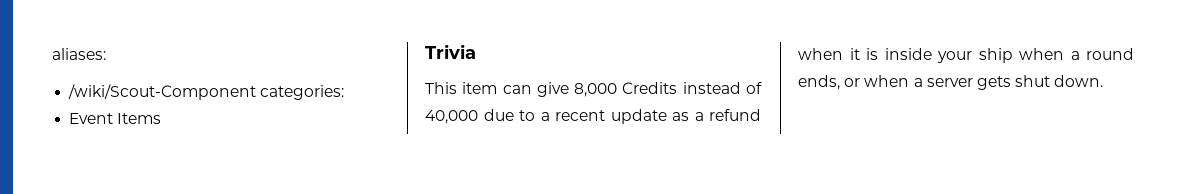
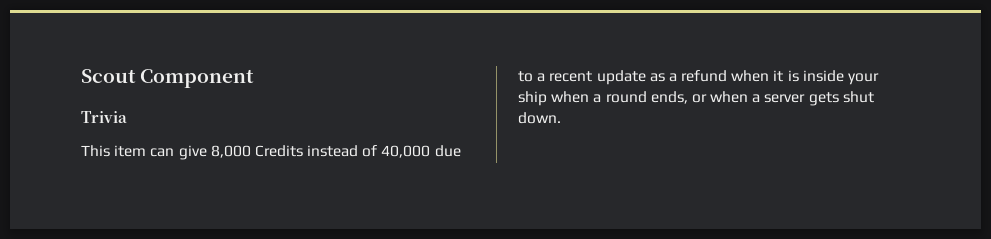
[52,48,106,60] [68,84,345,100] [69,113,162,124] aliases: // /wiki/Scout-Component categories: // Event Items -> [81,69,255,88] Scout Component

